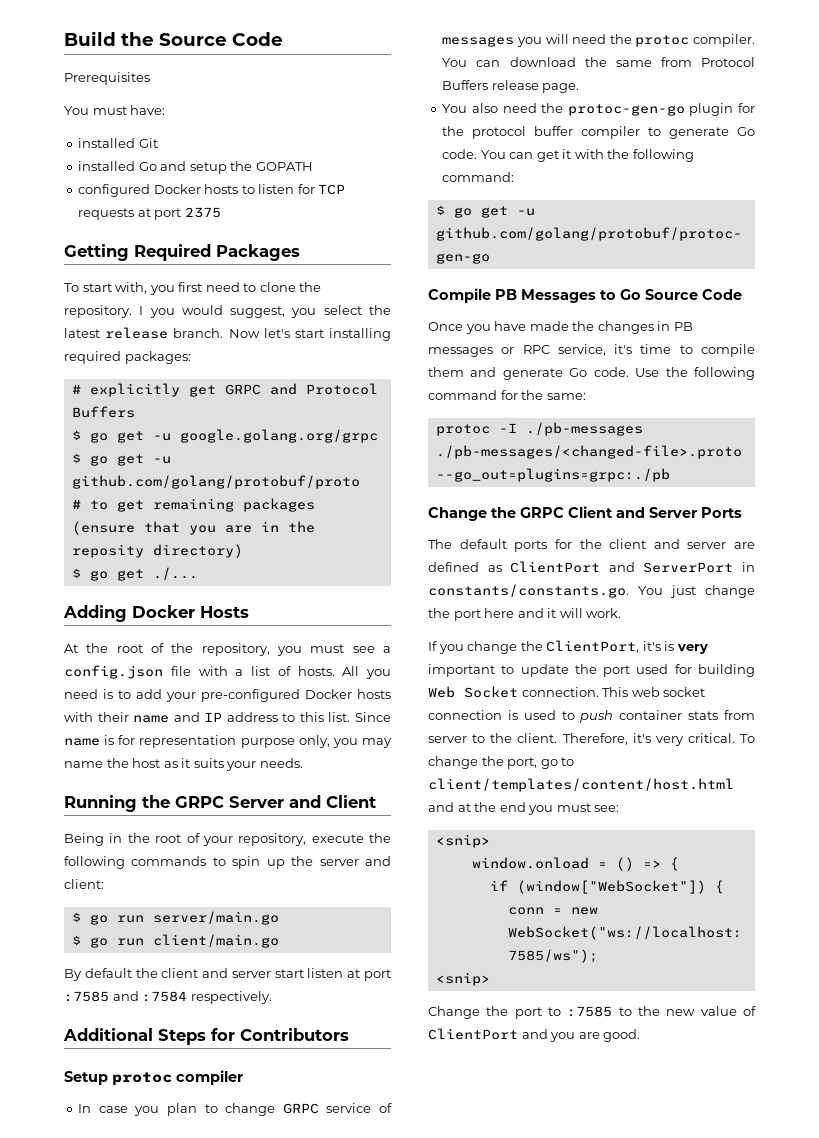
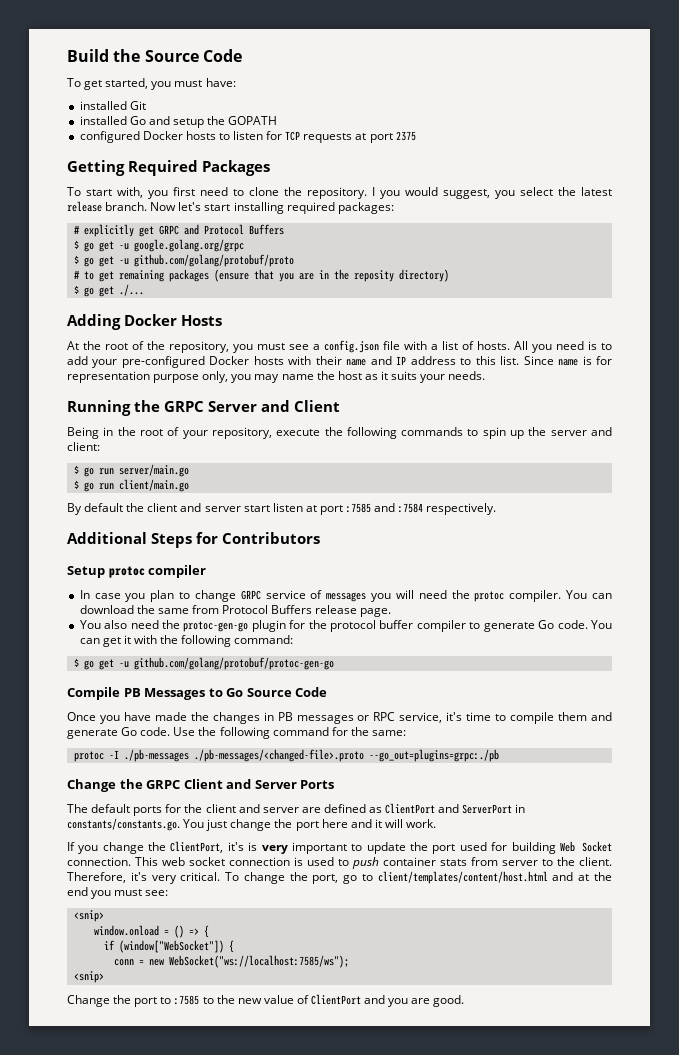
[64,72,150,85] [64,106,89,115] Prerequisites // You -> [67,78,172,90] To get started, you

